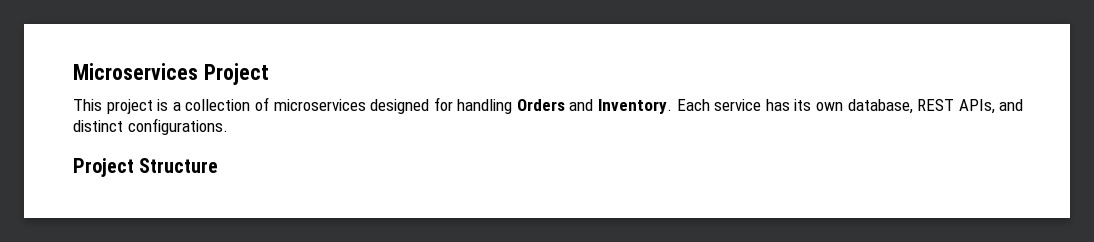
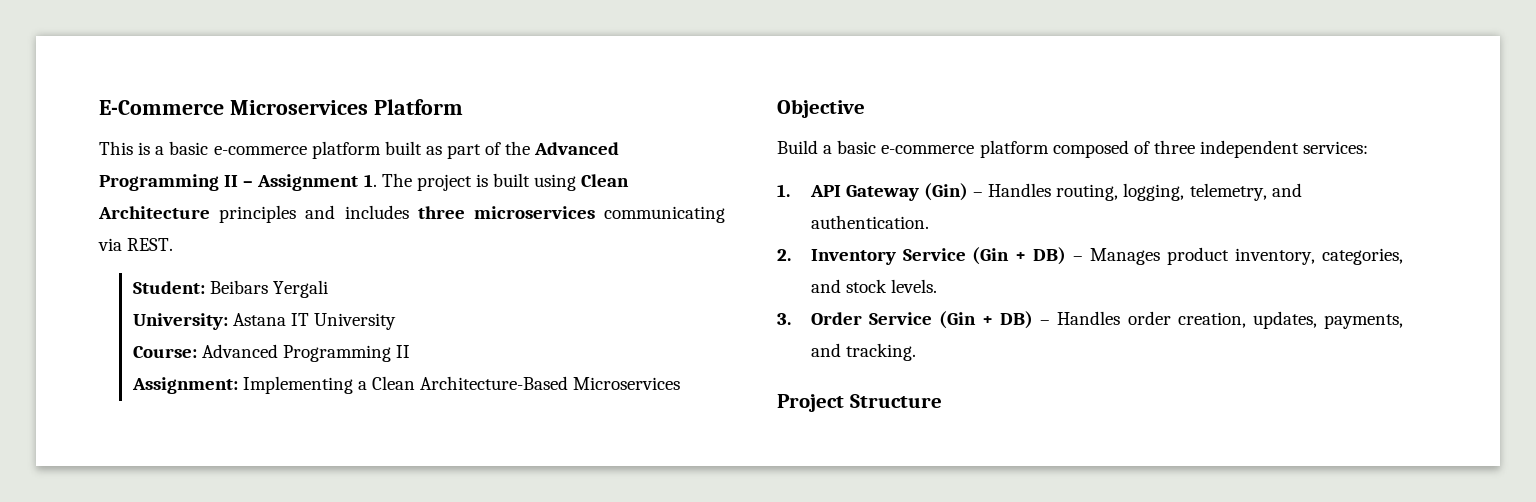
[73,63,269,85] [73,97,1024,114] [73,118,228,135] Microservices Project // This project is a collection of microservices designed for handling Orders and Inventory. Each service has its own database, REST APIs, and distinct configurations. -> [99,99,463,115] [99,141,620,159] [99,173,630,191] [98,205,726,223] [98,238,174,251] [132,280,328,298] [132,313,396,330] [132,344,410,362] [131,376,681,394] [777,99,865,118] [777,140,1369,158] [777,183,1302,201] [810,215,929,229] [777,247,1403,265] [810,279,937,293] [777,311,1403,329] [810,343,916,361] E-Commerce Microservices Platform // This is a basic e-commerce platform built as part of the Advanced Programming II – Assignment 1. The project is built using Clean Architecture principles and includes three microservices communicating via REST. // Student: Beibars Yergali // University: Astana IT University // Course: Advanced Programming II // Assignment: Implementing a Clean Architecture-Based Microservices // Objective // Build a basic e-commerce platform composed of three independent services: // 1. API Gateway (Gin) – Handles routing, logging, telemetry, and authentication. // 2. Inventory Service (Gin + DB) – Manages product inventory, categories, and stock levels. // 3. Order Service (Gin + DB) – Handles order creation, updates, payments, and tracking.

